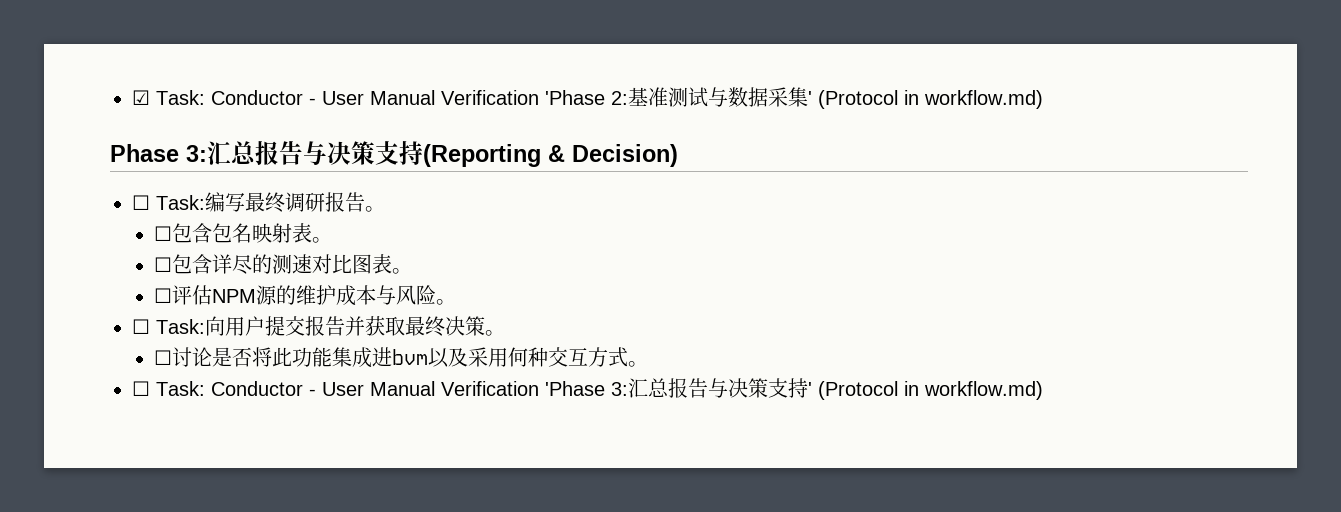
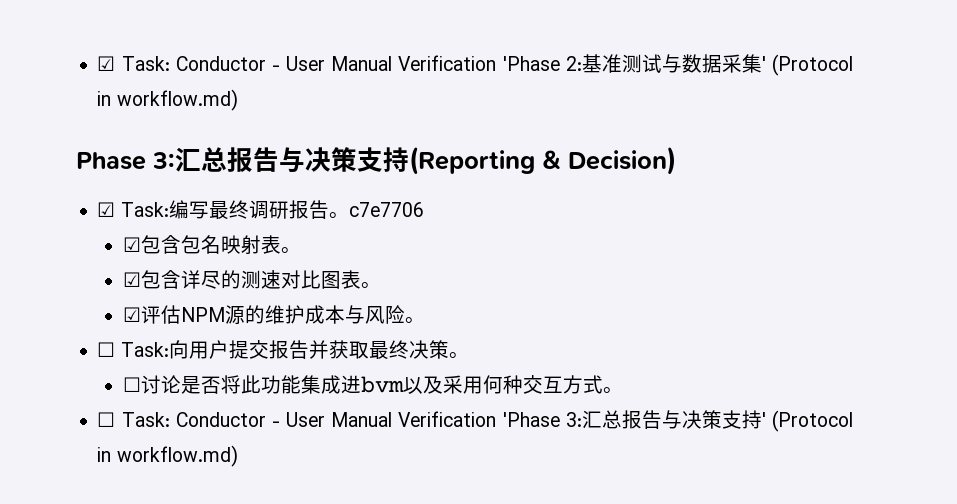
[132,195,150,210] ☐ -> [97,202,116,217] ☑
[154,226,173,241] // ☐ -> [348,202,424,217] [122,237,141,252] c7e7706 // ☑
[154,257,173,272] ☐ -> [122,272,141,287] ☑
[154,288,173,303] ☐ -> [122,307,141,322] ☑

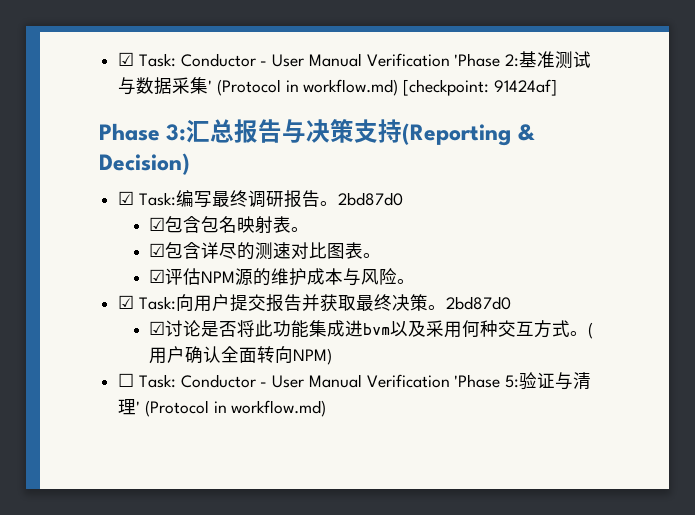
(238, 100) none -> [403,79,557,96] [checkpoint: 91424af]
[348,202,424,217] c7e7706 -> [337,192,403,206] 2bd87d0
[97,342,116,357] ☐ -> [118,295,135,309] ☑
[122,377,141,392] // ☐ -> [445,296,511,310] [149,321,166,335] 2bd87d0 // ☑
(623, 390) none -> [588,322,594,339] [149,346,333,365] (用户确认全面转向NPM)
[565,410,762,429] 3:汇总报告与决策支持 -> [505,372,592,390] [118,399,137,415] 5:验证与清理

